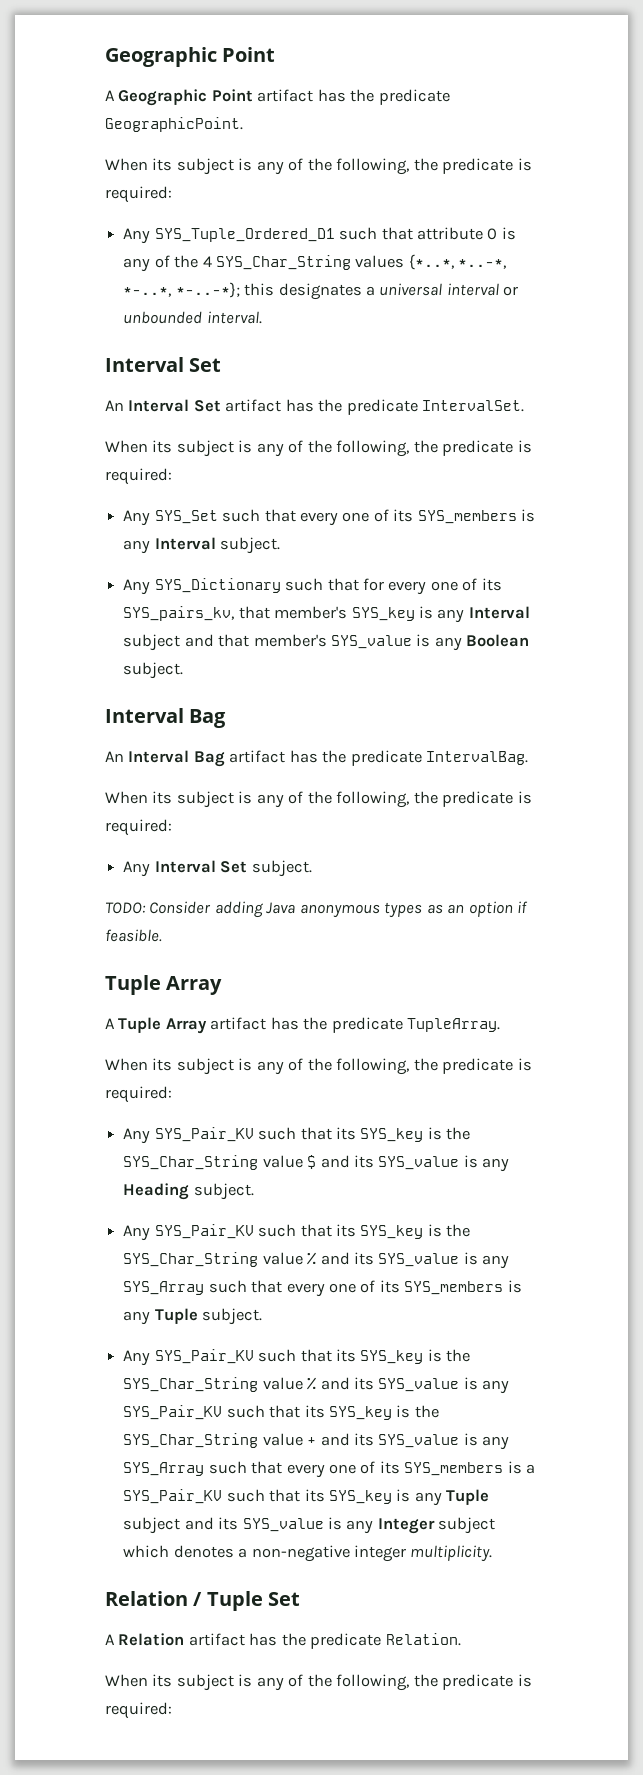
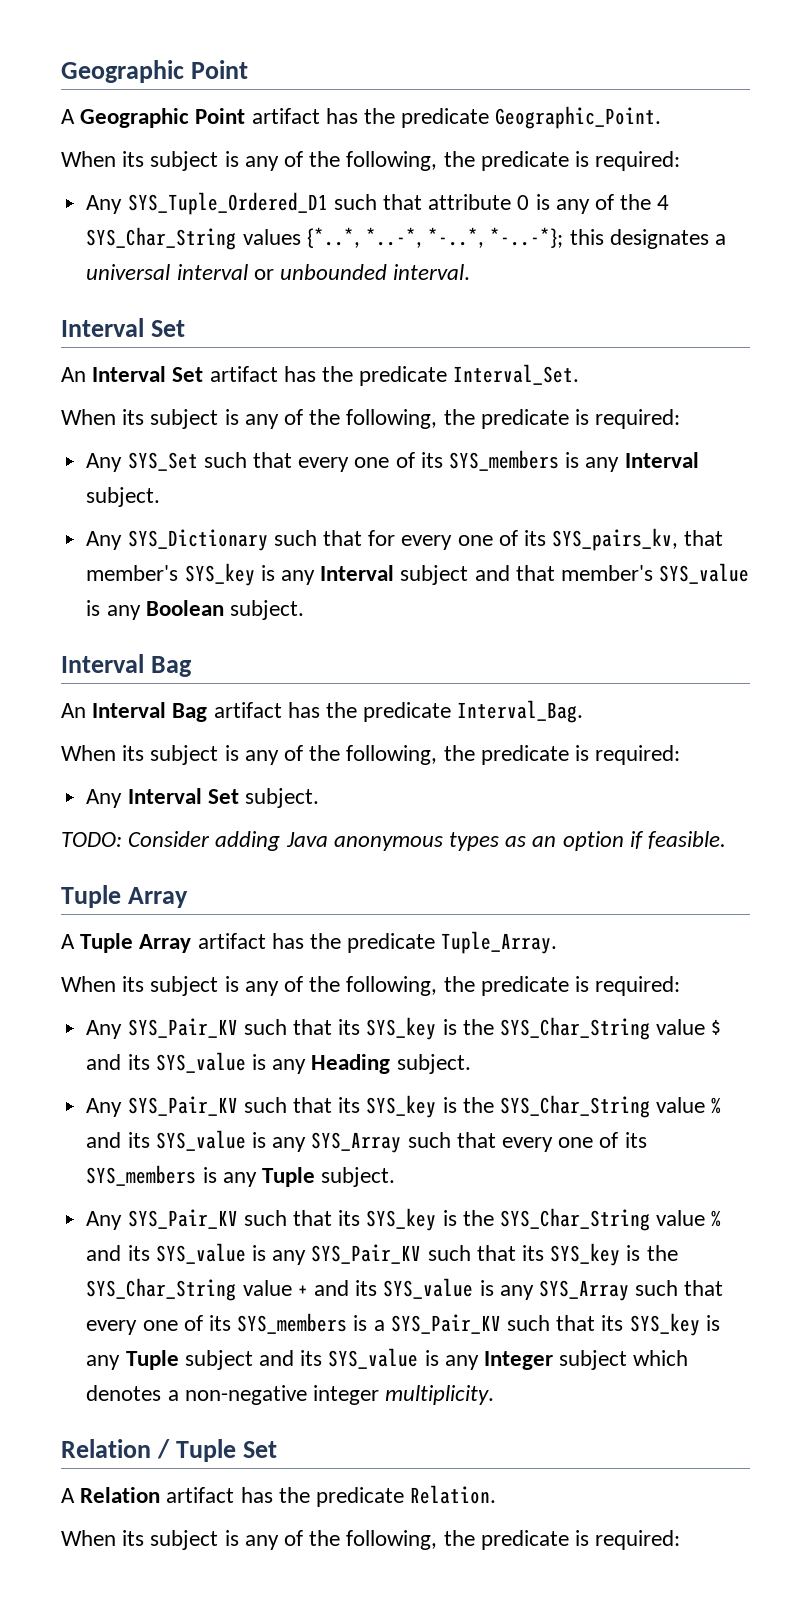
[105,117,243,132] GeographicPoint. -> [495,106,662,129] Geographic_Point.
[422,400,525,412] IntervalSet. -> [453,364,580,385] Interval_Set.
[426,751,529,765] IntervalBag. -> [457,700,584,723] Interval_Bag.
[407,1018,501,1032] TupleArray. -> [441,931,558,954] Tuple_Array.

